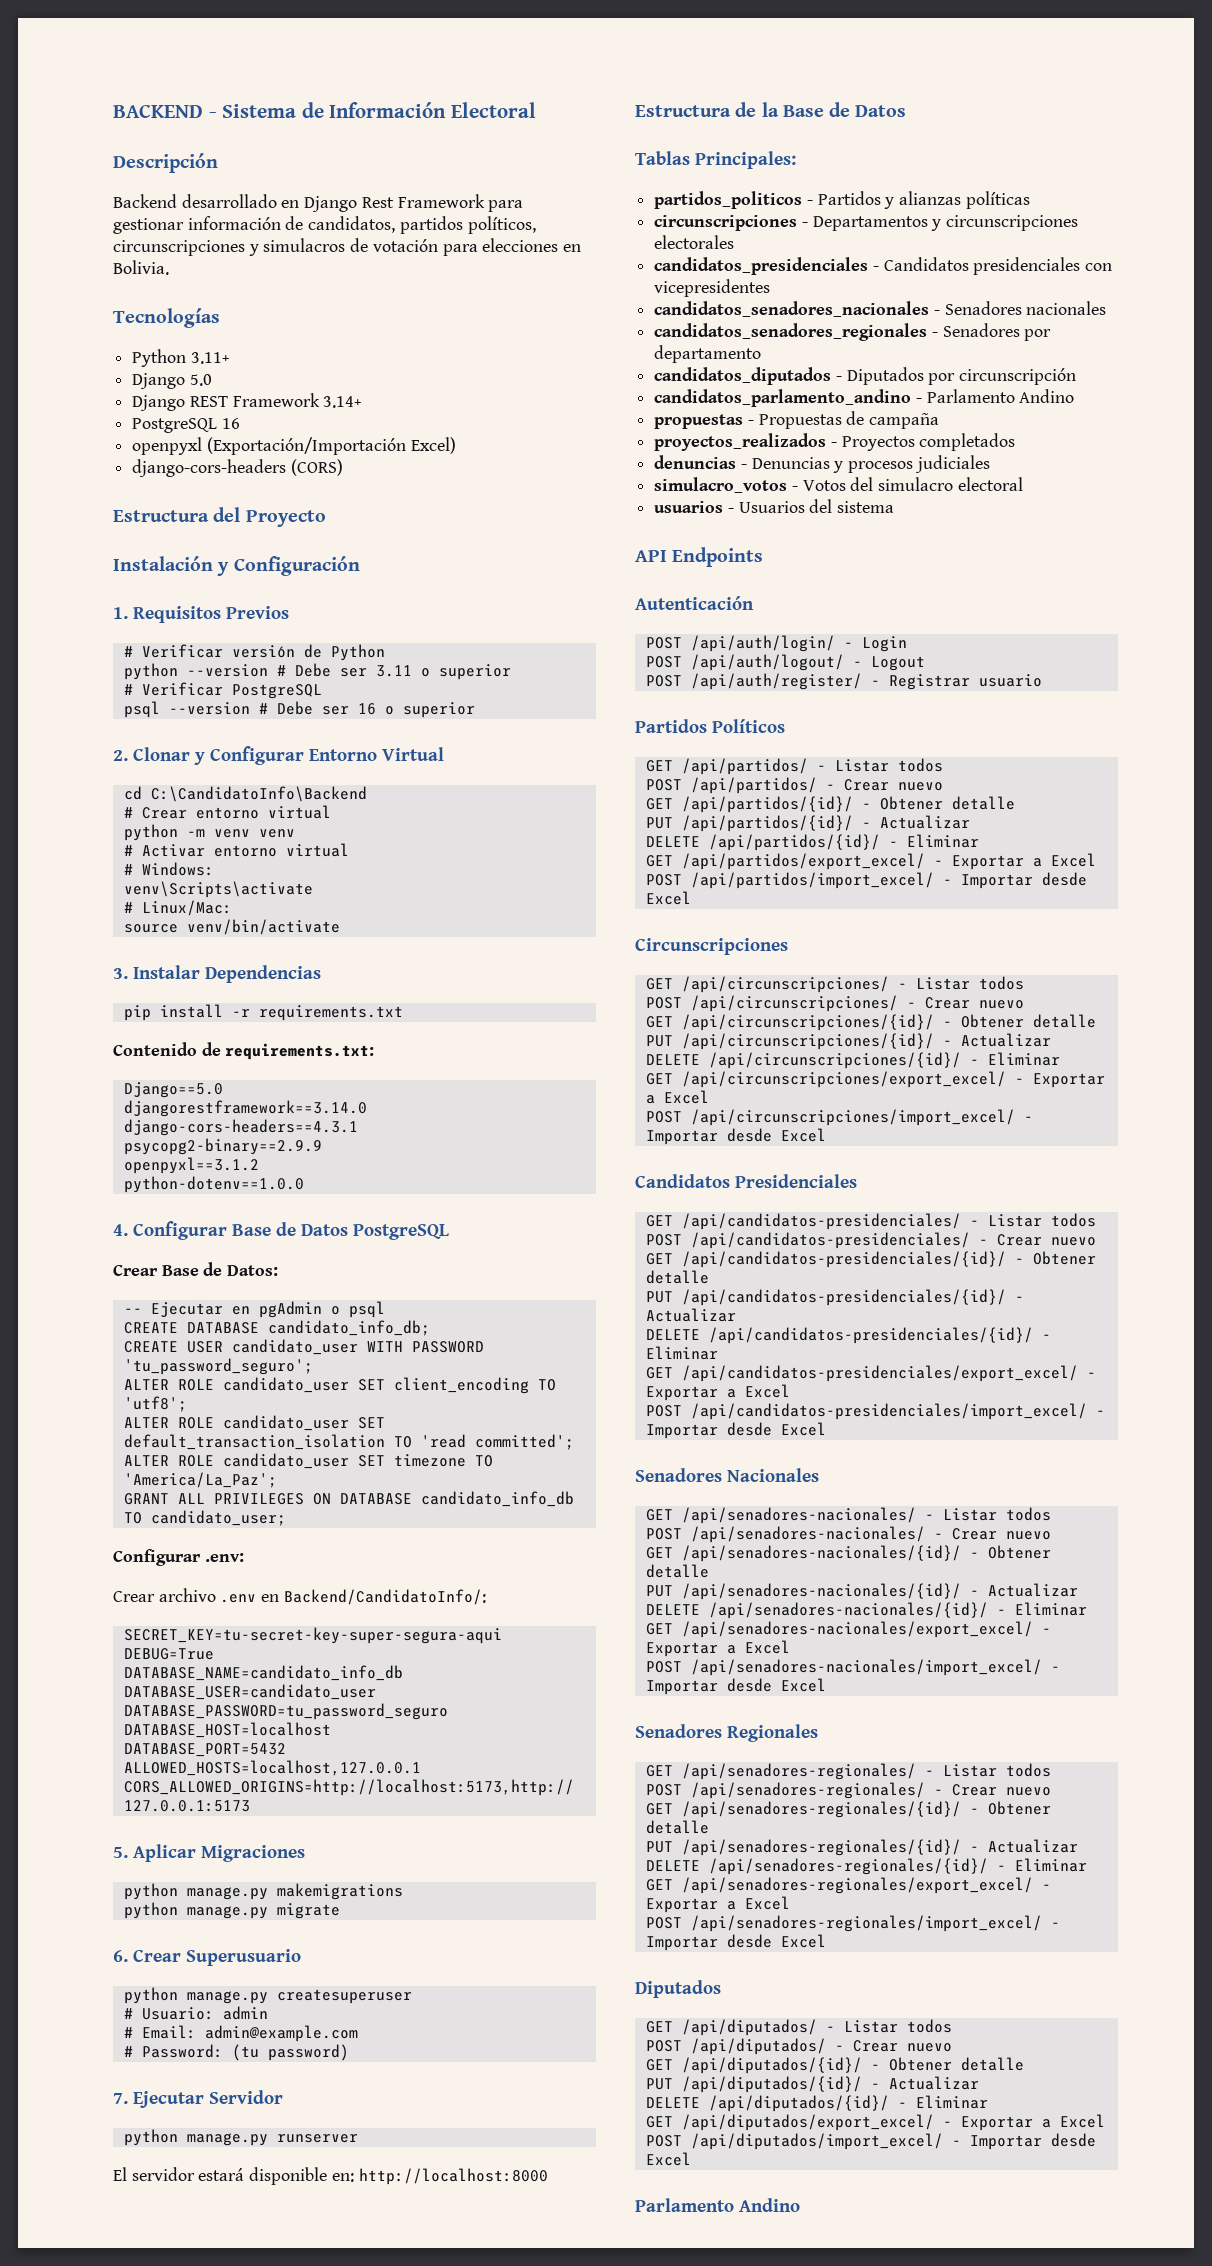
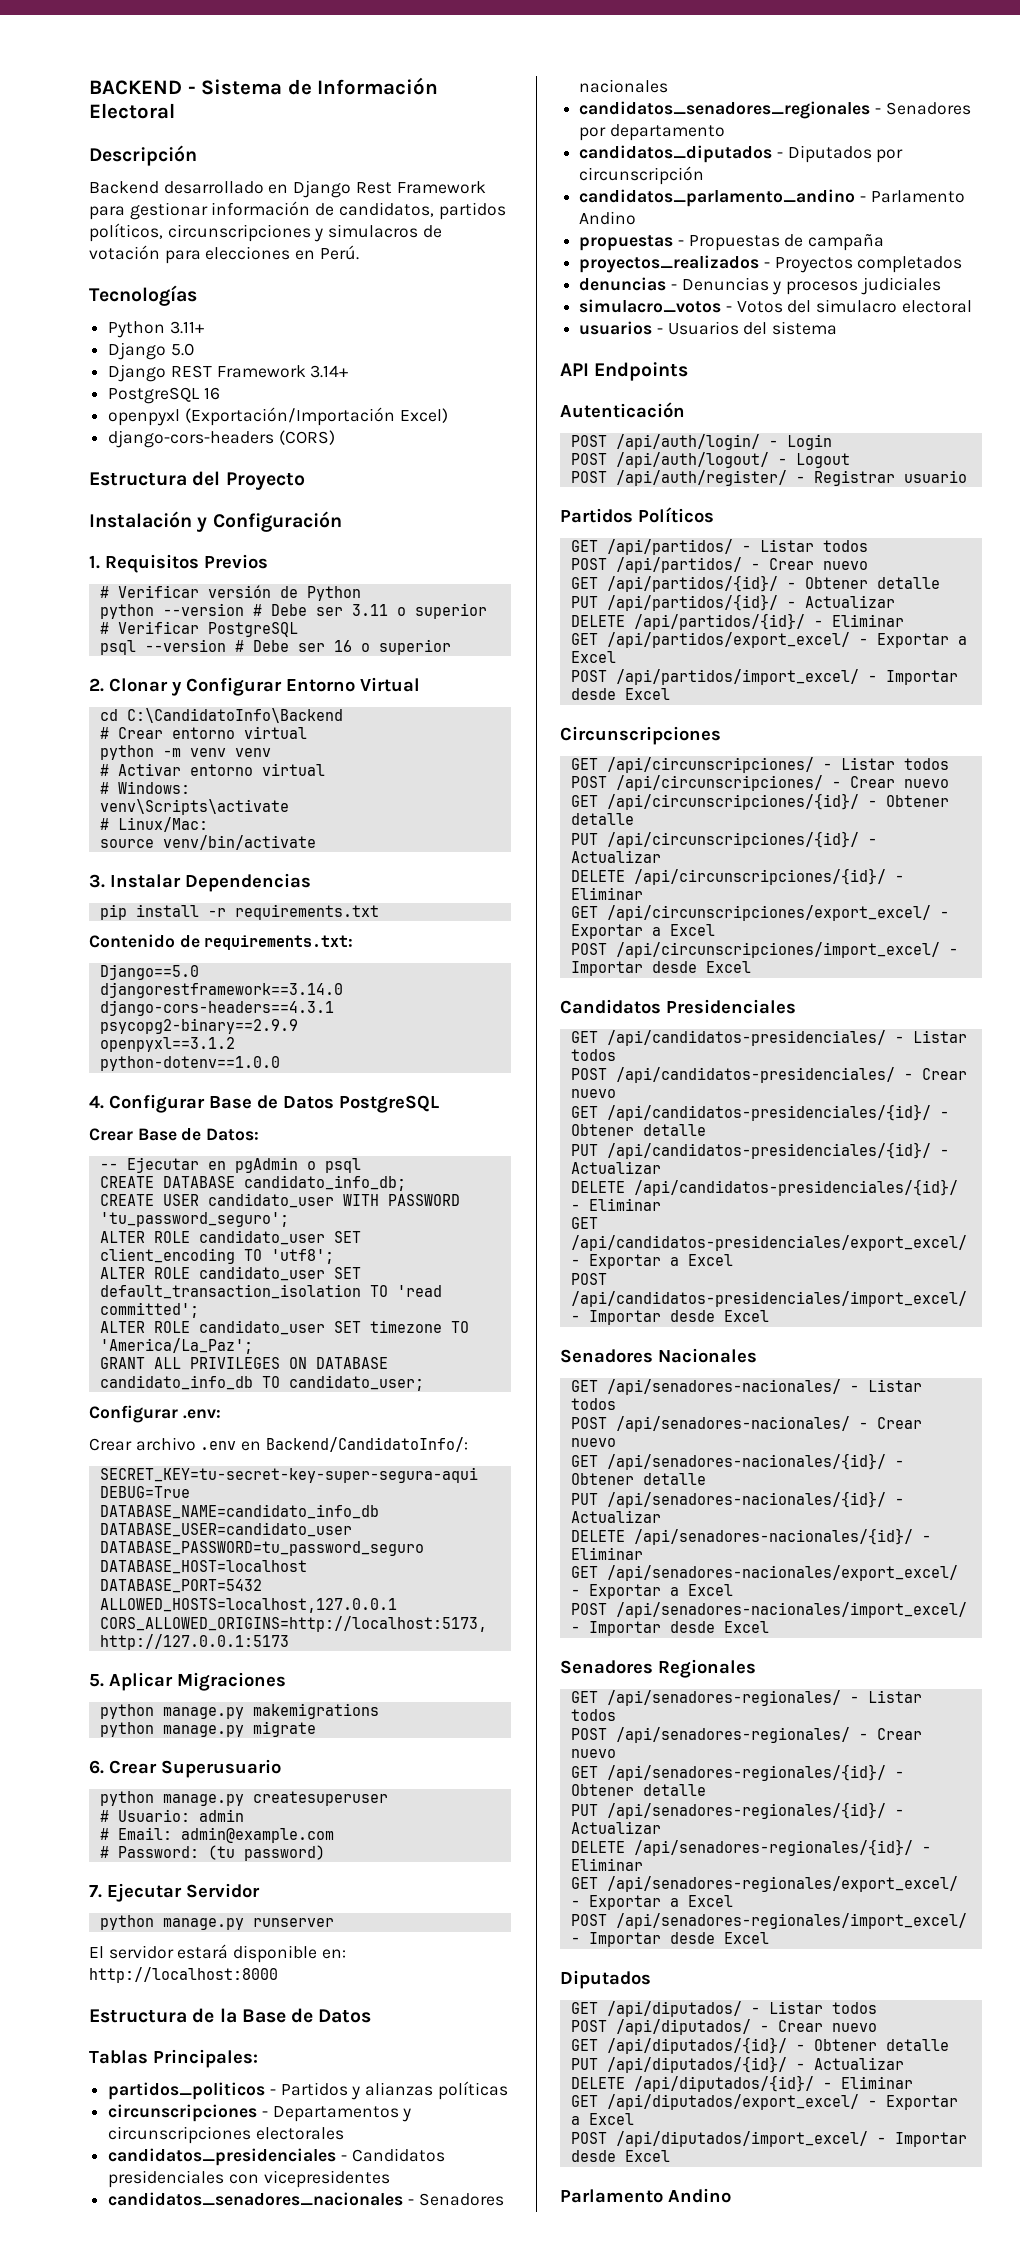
[113,260,169,275] Bolivia. -> [319,245,359,260] Perú.

